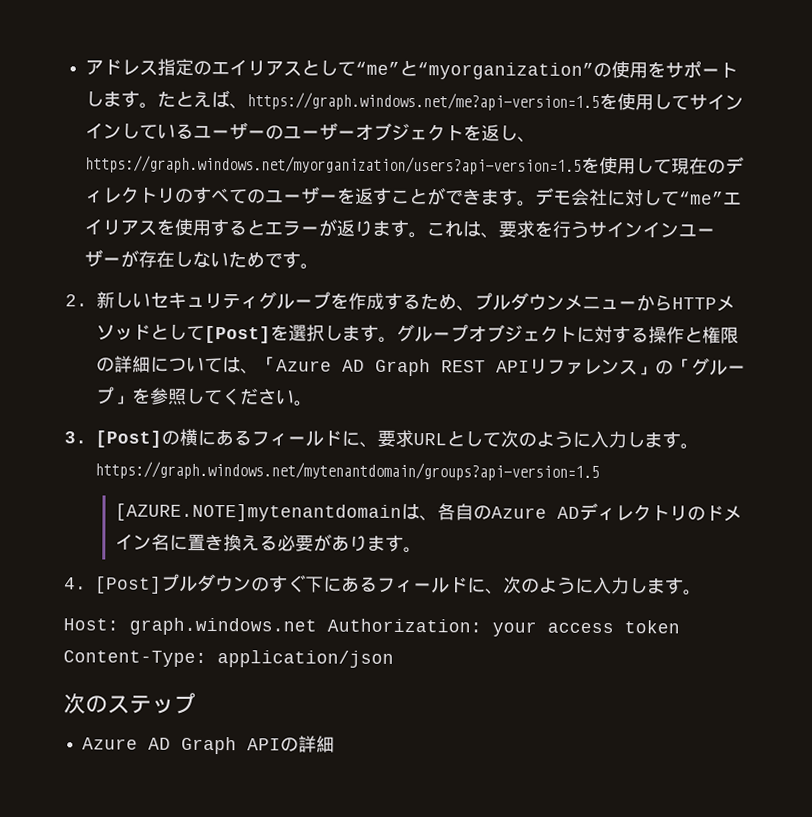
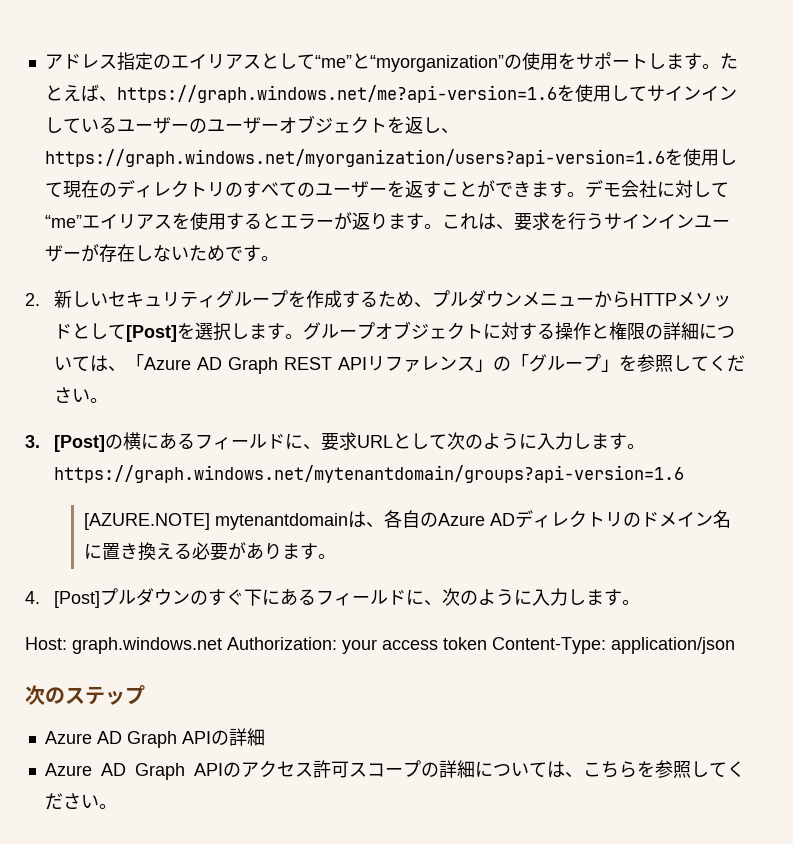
[247,92,601,111] https://graph.windows.net/me?api-version=1.5 -> [116,85,557,103] https://graph.windows.net/me?api-version=1.6
[85,155,583,175] https://graph.windows.net/myorganization/users?api-version=1.5 -> [44,149,665,167] https://graph.windows.net/myorganization/users?api-version=1.6
[94,461,600,481] [114,503,402,522] https://graph.windows.net/mytenantdomain/groups?api-version=1.5 // [AZURE.NOTE]mytenantdomain -> [54,465,685,483] [83,513,348,530] https://graph.windows.net/mytenantdomain/groups?api-version=1.6 // [AZURE.NOTE] mytenantdomain
(336, 744) none -> [44,760,745,780] [44,793,117,810] // Azure AD Graph APIのアクセス許可スコープの詳細については、こちらを参照してください。

